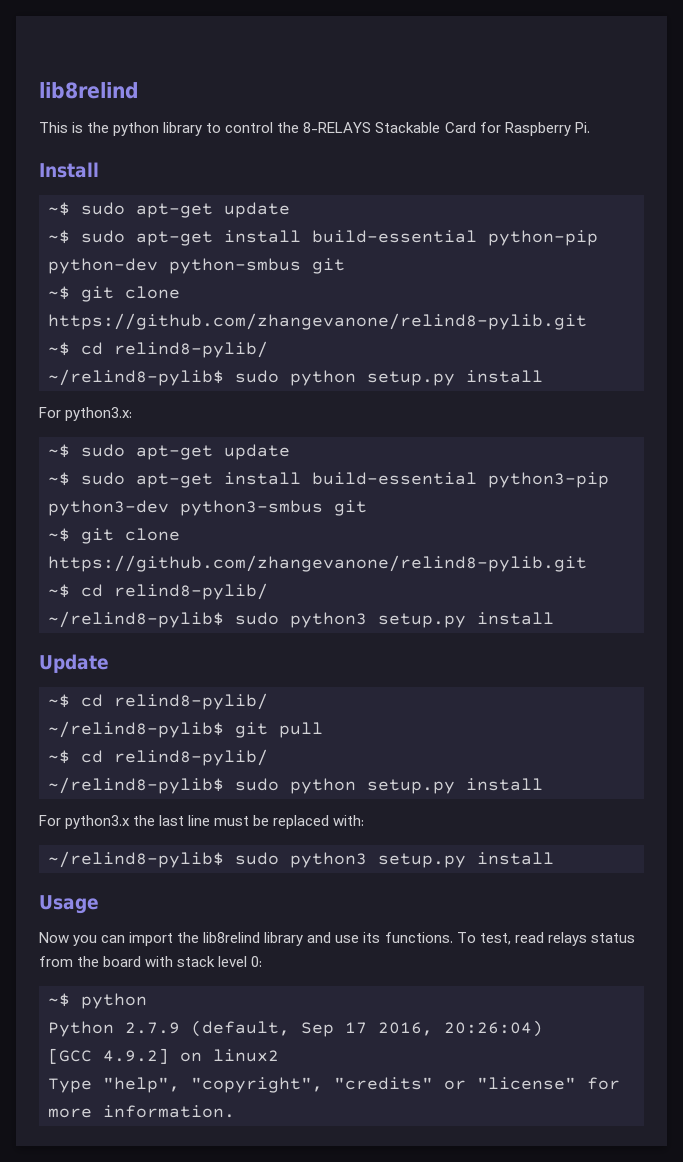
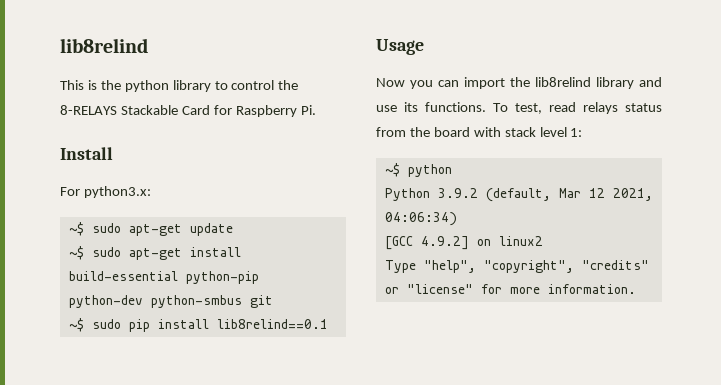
(99, 170) none -> [60,186,151,198] // For python3.x:
[81,286,180,302] [48,313,587,330] [48,341,268,358] [48,369,543,386] [39,407,133,421] [48,444,290,460] [48,472,609,488] [48,500,367,516] [48,528,180,544] [48,555,587,572] [48,583,268,600] [48,611,554,628] [39,654,109,673] [48,693,268,710] [48,721,323,738] [48,749,268,766] [48,777,543,794] [39,815,365,829] [48,851,554,868] git clone https://github.com/zhangevanone/relind8-pylib.git // ~$ cd relind8-pylib/ // ~/relind8-pylib$ sudo python setup.py install // For python3.x: // ~$ sudo apt-get update // ~$ sudo apt-get install build-essential python3-pip python3-dev python3-smbus git // ~$ git clone https://github.com/zhangevanone/relind8-pylib.git // ~$ cd relind8-pylib/ // ~/relind8-pylib$ sudo python3 setup.py install // Update // ~$ cd relind8-pylib/ // ~/relind8-pylib$ git pull // ~$ cd relind8-pylib/ // ~/relind8-pylib$ sudo python setup.py install // For python3.x the last line must be replaced with: // ~/relind8-pylib$ sudo python3 setup.py install -> [91,319,328,332] sudo pip install lib8relind==0.1
[251,956,263,967] 0: -> [570,128,583,137] 1:
[125,1020,543,1037] 2.7.9 (default, Sep 17 2016, 20:26:04) -> [437,188,653,202] [384,212,457,226] 3.9.2 (default, Mar 12 2021, 04:06:34)

